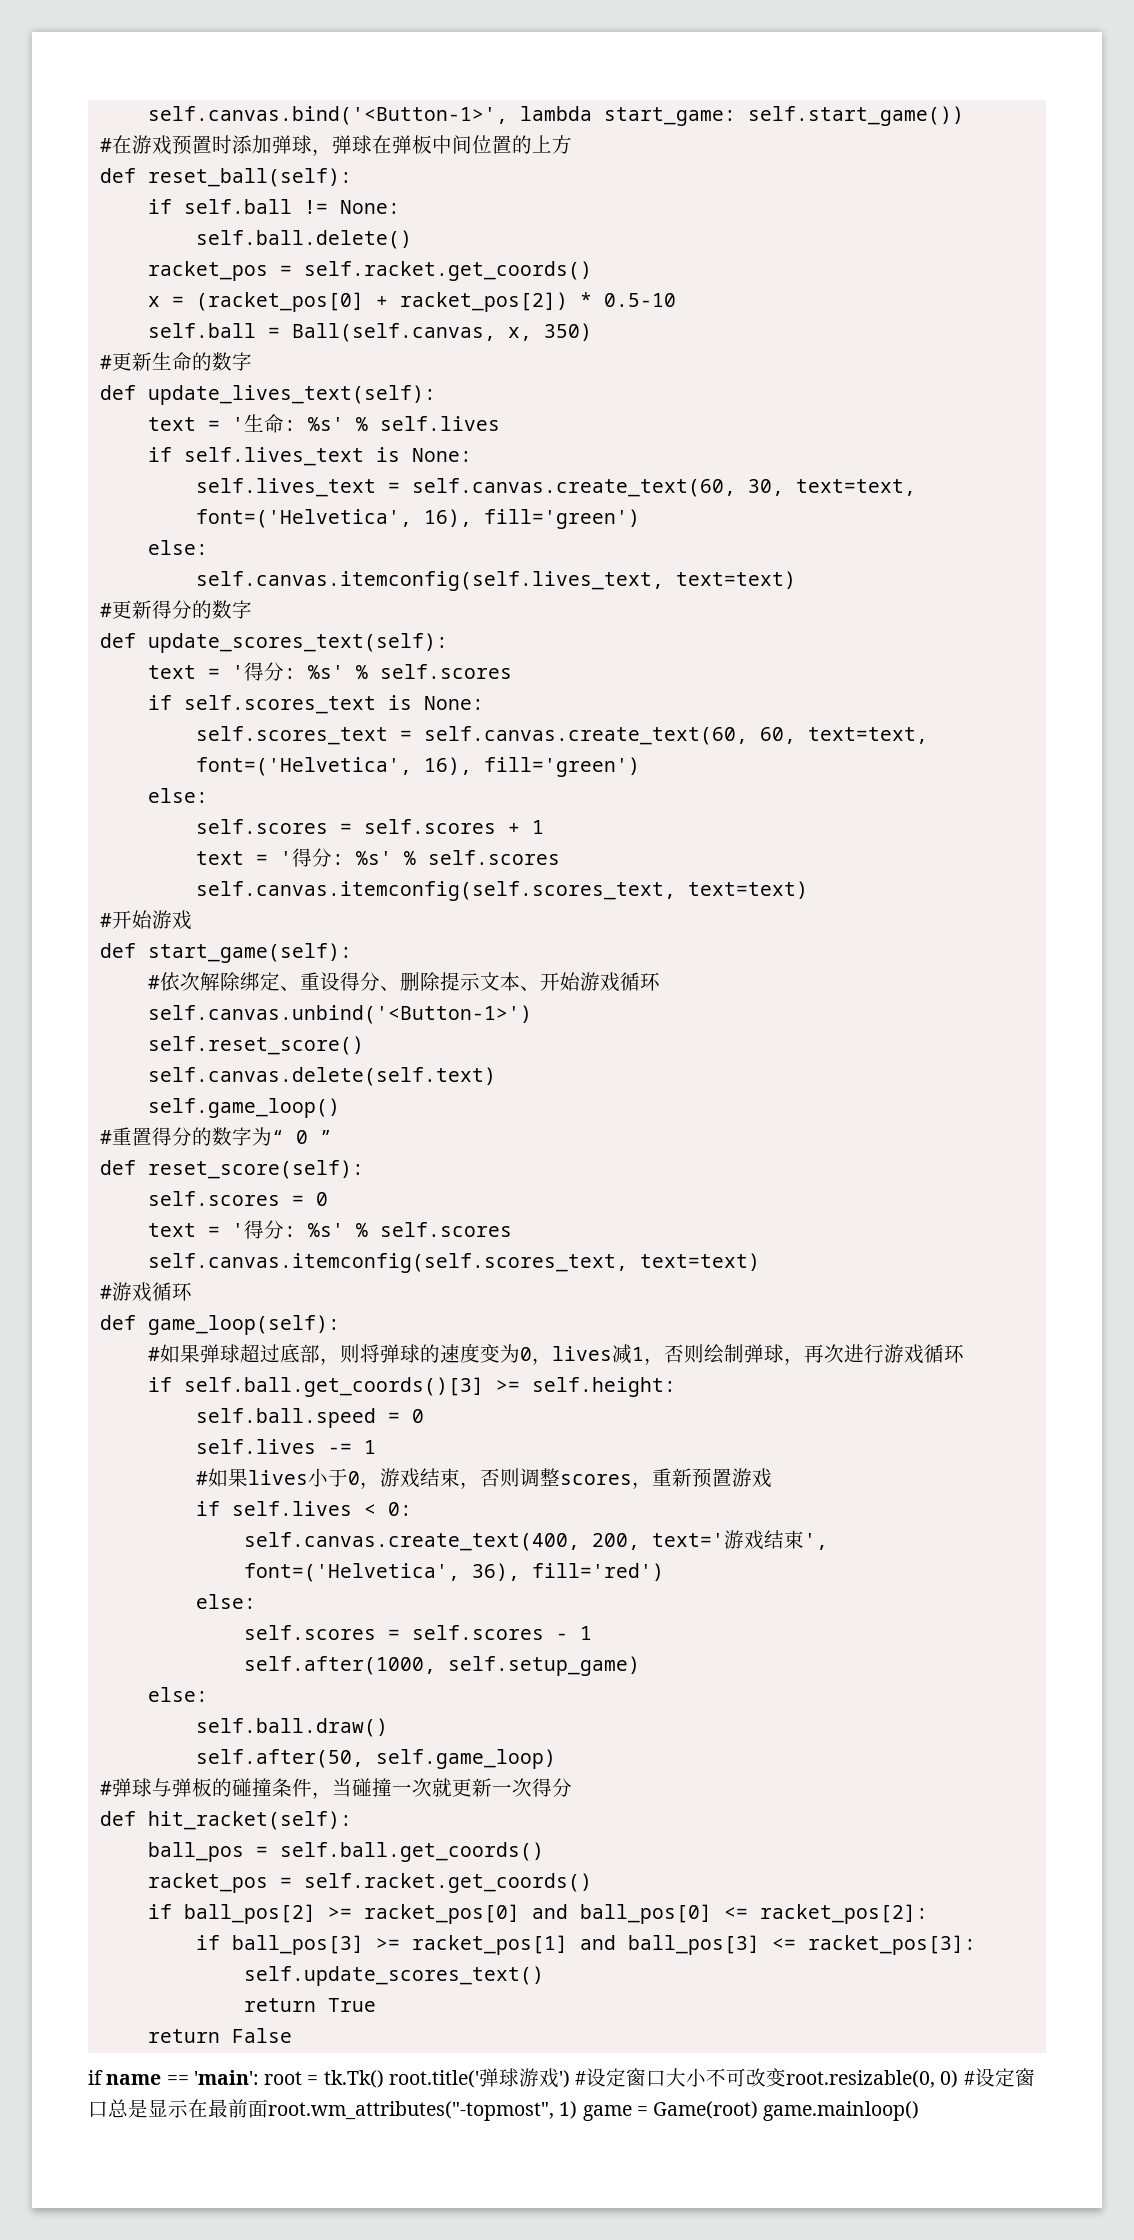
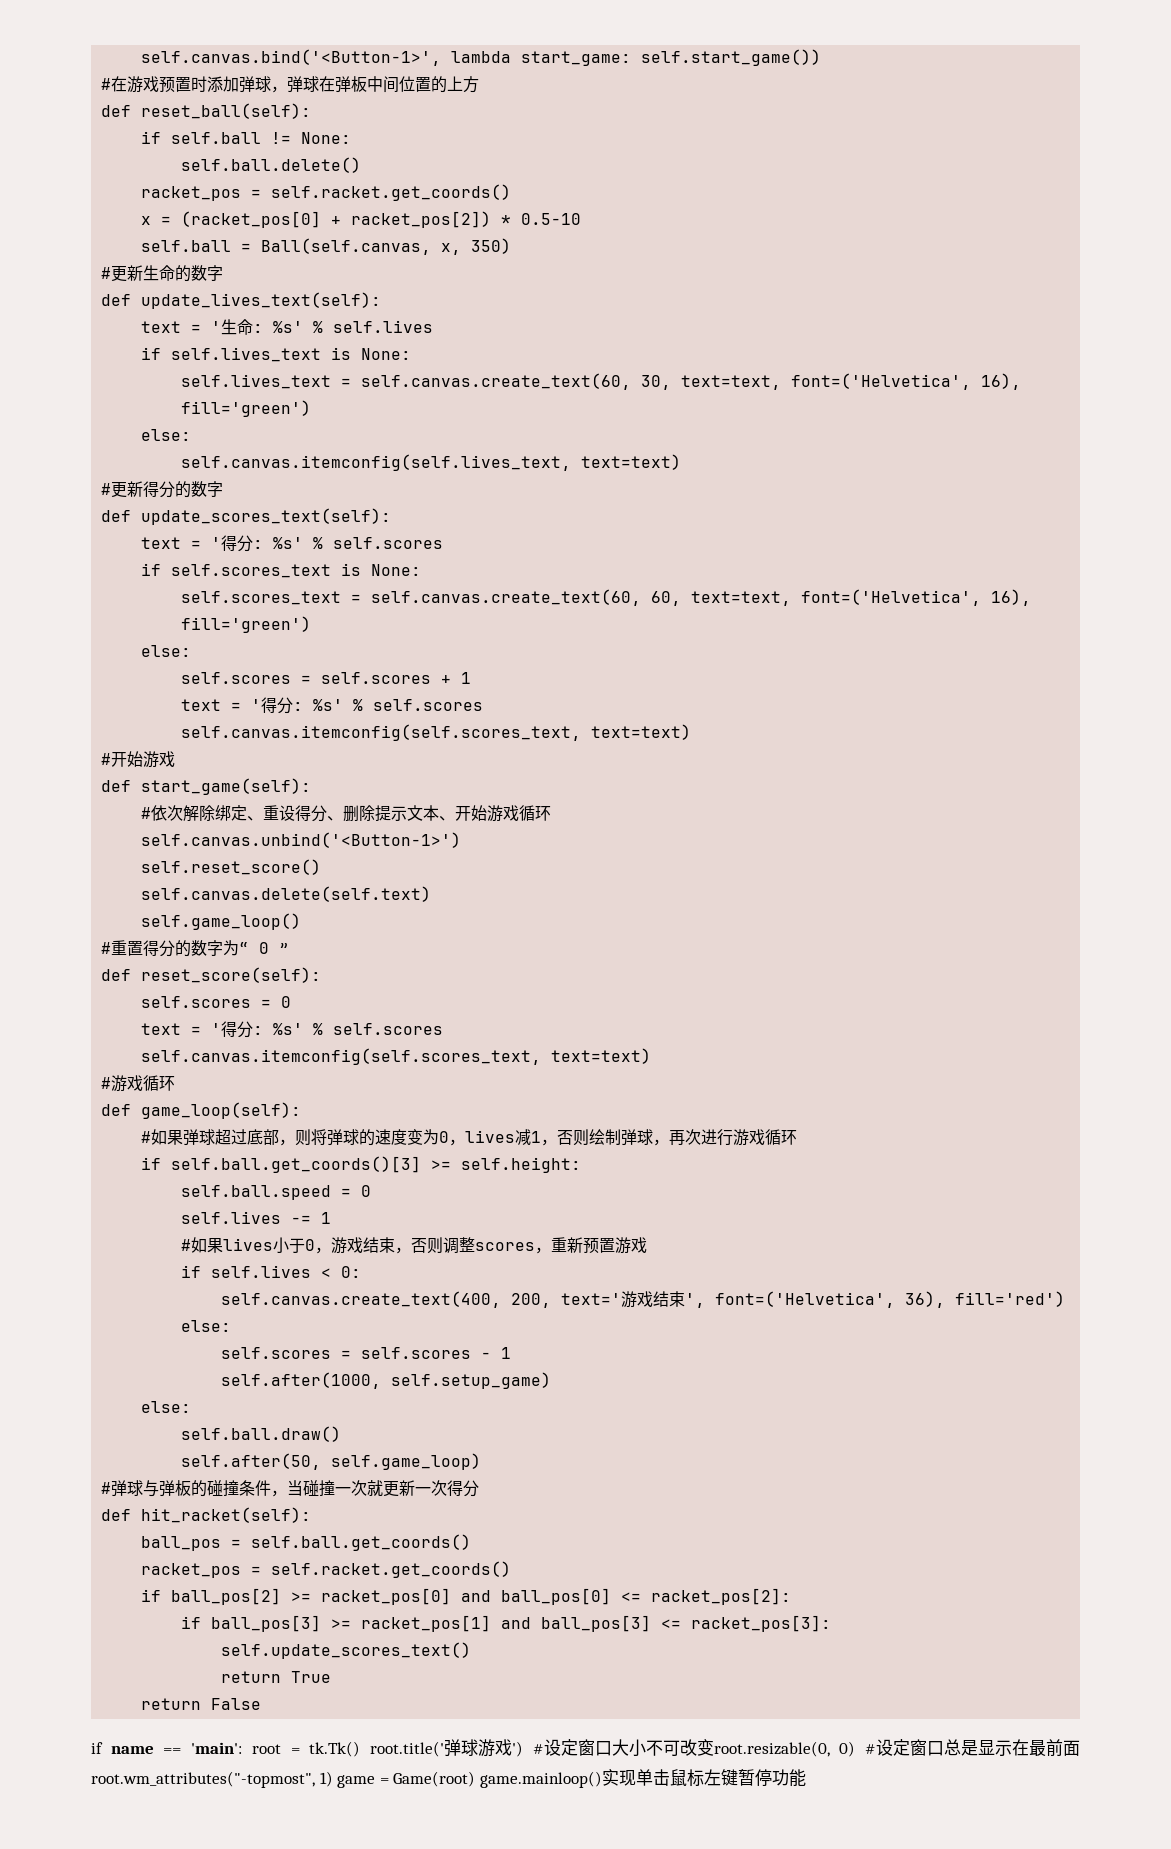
(920, 2111) none -> [601,1769,806,1787] 实现单击鼠标左键暂停功能

